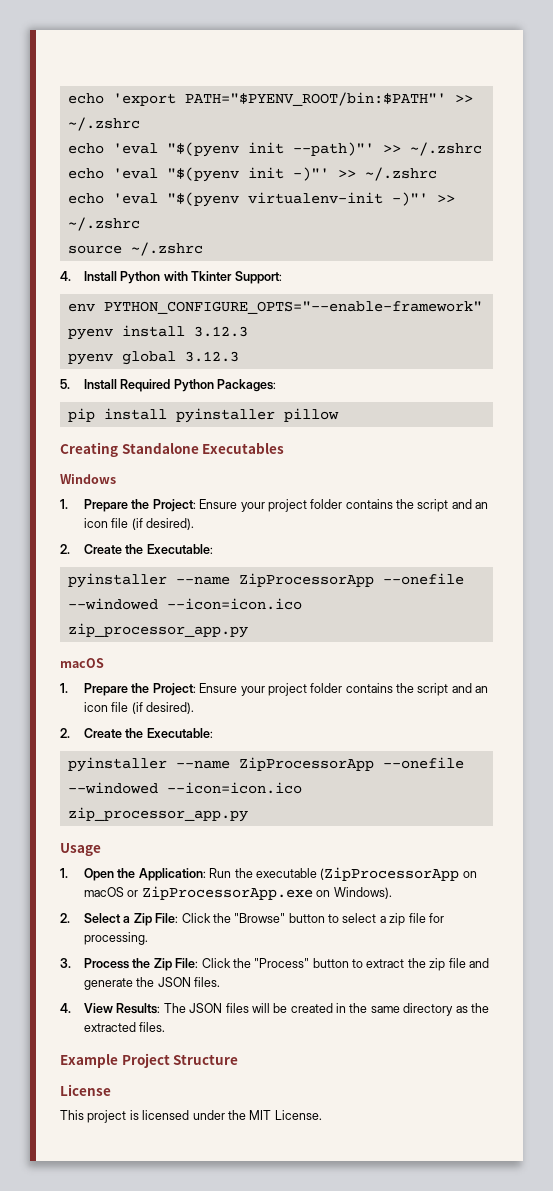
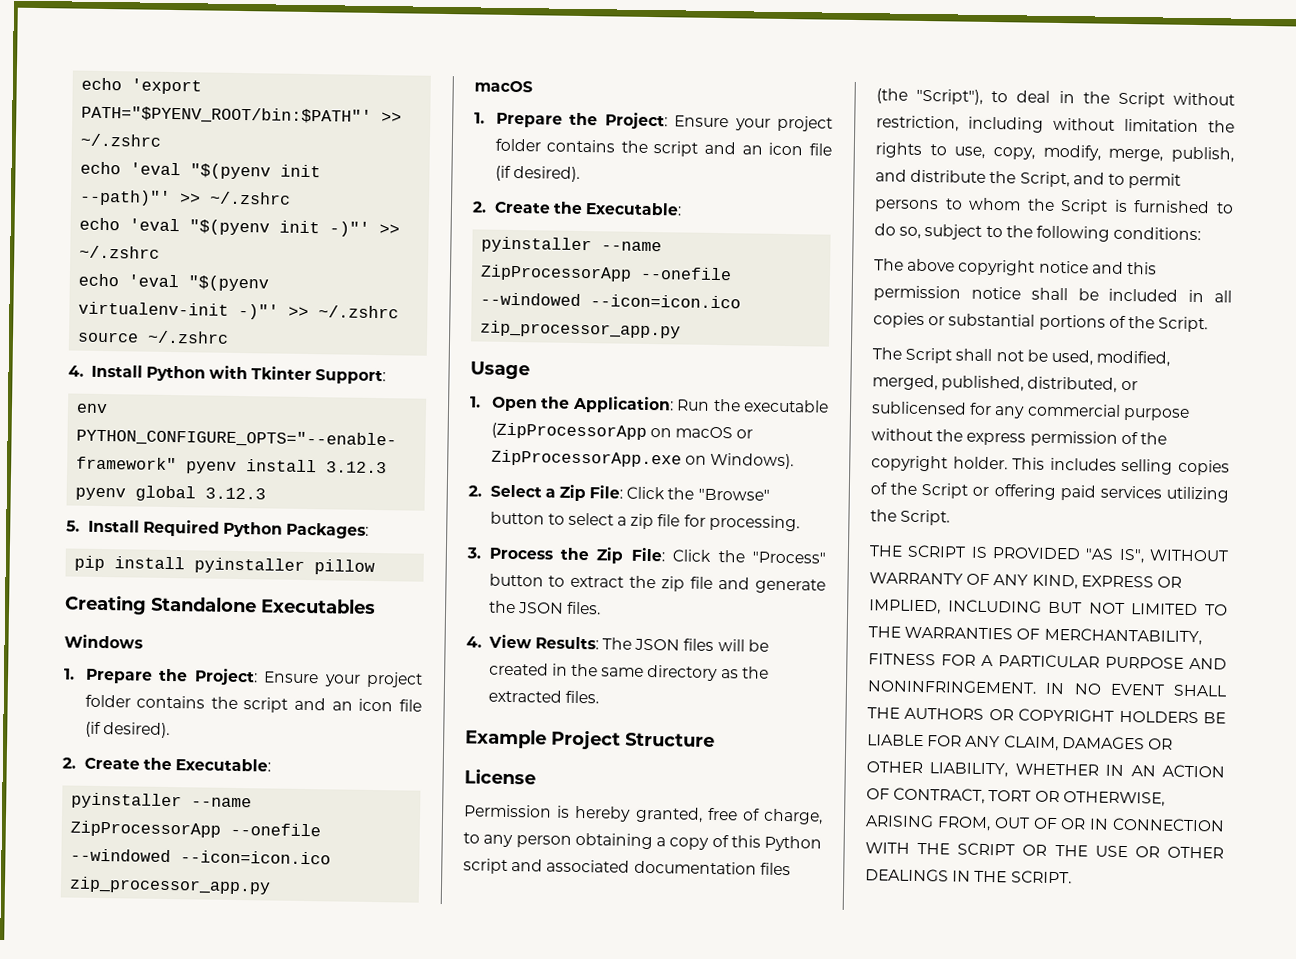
[60,1110,322,1123] This project is licensed under the MIT License. -> [464,804,823,825] [463,832,822,852] [463,858,791,876] [876,88,1235,108] [876,115,1235,133] [875,142,1234,163] [875,169,1182,189] [874,197,1234,215] [874,223,1202,242] [874,258,1157,276] [873,285,1232,303] [873,312,1209,333] [872,347,1171,367] [872,374,1138,393] [871,401,1190,421] [871,428,1167,447] [871,455,1230,476] [870,482,1229,503] [870,509,951,526] [869,544,1229,564] [869,572,1182,590] [869,599,1228,616] [868,626,1202,646] [868,653,1227,670] [867,679,1227,697] [867,707,1226,724] [867,734,1173,752] [866,761,1225,778] [866,787,1165,807] [865,814,1225,832] [865,842,1224,859] [865,868,1072,884] Permission is hereby granted, free of charge, to any person obtaining a copy of this Python script and associated documentation files (the "Script"), to deal in the Script without restriction, including without limitation the rights to use, copy, modify, merge, publish, and distribute the Script, and to permit persons to whom the Script is furnished to do so, subject to the following conditions: // The above copyright notice and this permission notice shall be included in all copies or substantial portions of the Script. // The Script shall not be used, modified, merged, published, distributed, or sublicensed for any commercial purpose without the express permission of the copyright holder. This includes selling copies of the Script or offering paid services utilizing the Script. // THE SCRIPT IS PROVIDED "AS IS", WITHOUT WARRANTY OF ANY KIND, EXPRESS OR IMPLIED, INCLUDING BUT NOT LIMITED TO THE WARRANTIES OF MERCHANTABILITY, FITNESS FOR A PARTICULAR PURPOSE AND NONINFRINGEMENT. IN NO EVENT SHALL THE AUTHORS OR COPYRIGHT HOLDERS BE LIABLE FOR ANY CLAIM, DAMAGES OR OTHER LIABILITY, WHETHER IN AN ACTION OF CONTRACT, TORT OR OTHERWISE, ARISING FROM, OUT OF OR IN CONNECTION WITH THE SCRIPT OR THE USE OR OTHER DEALINGS IN THE SCRIPT.

